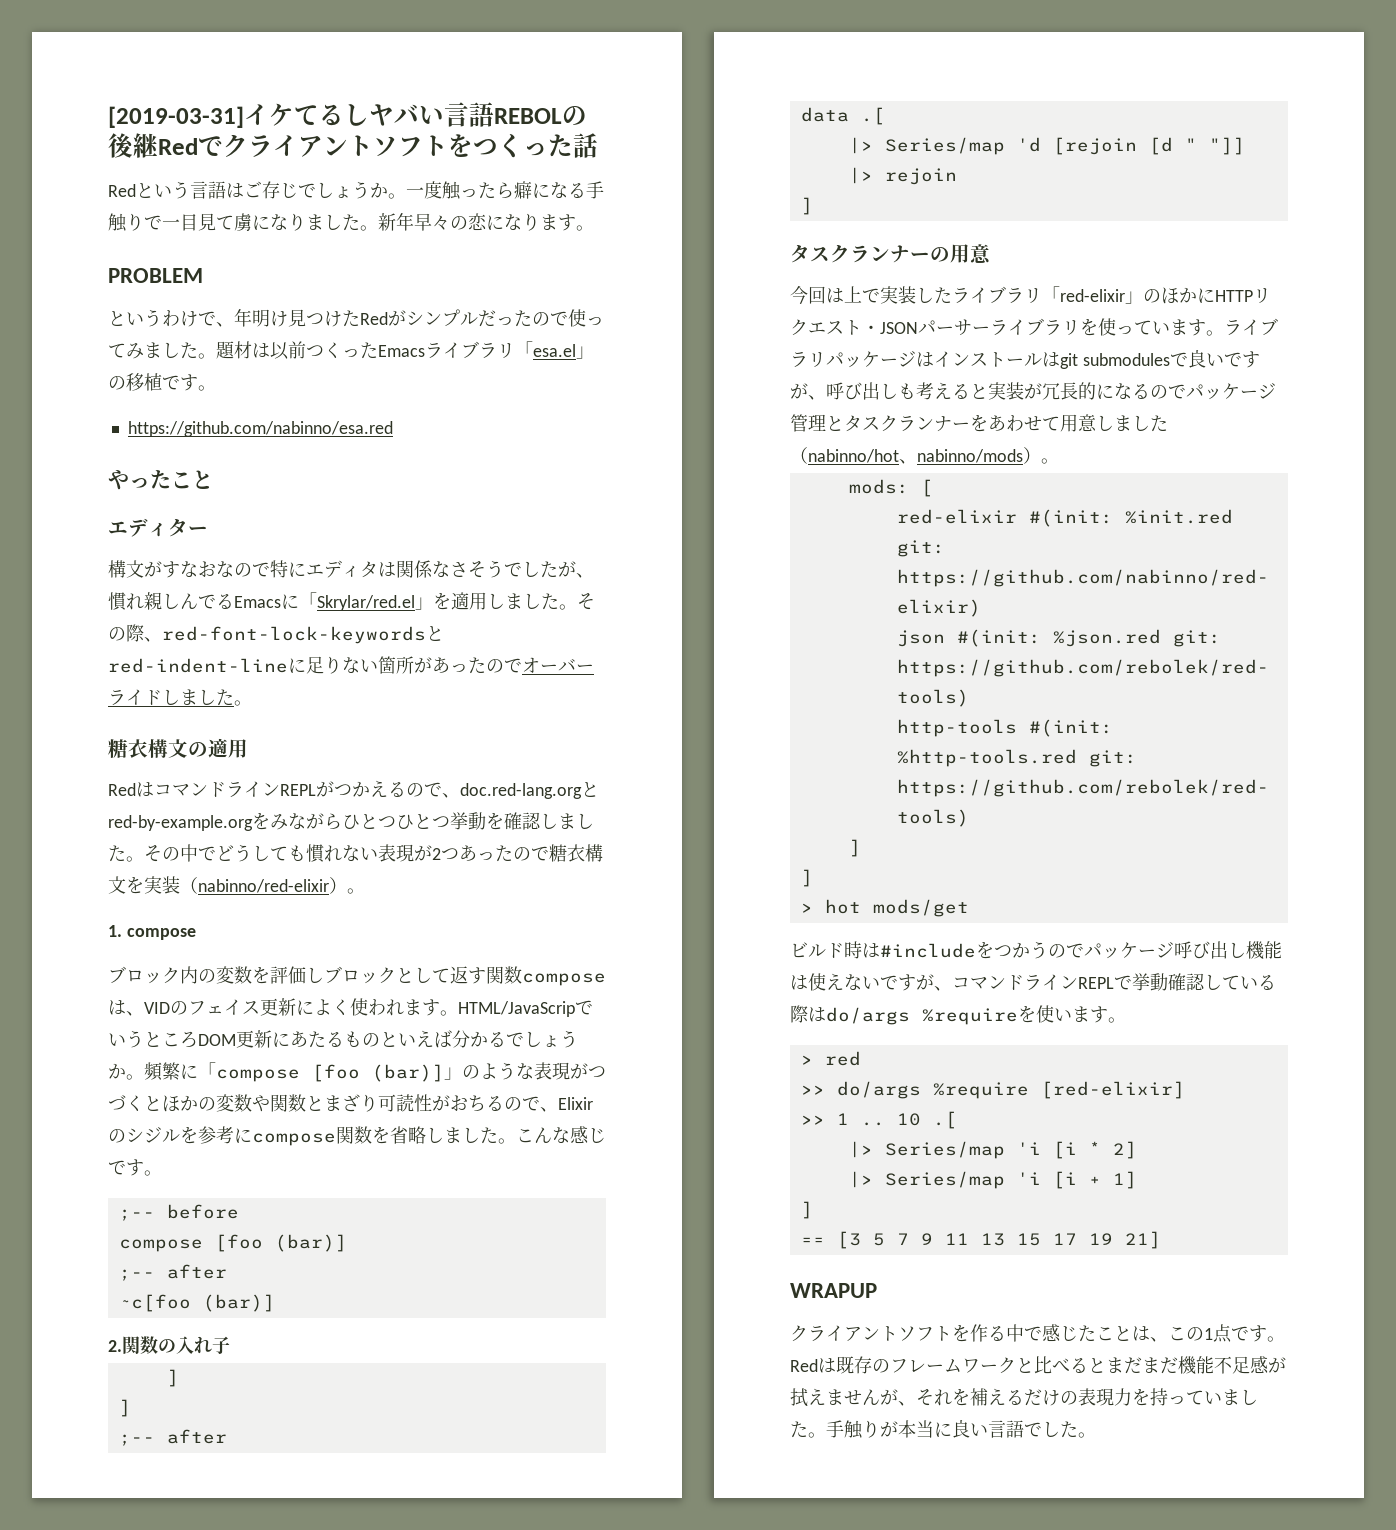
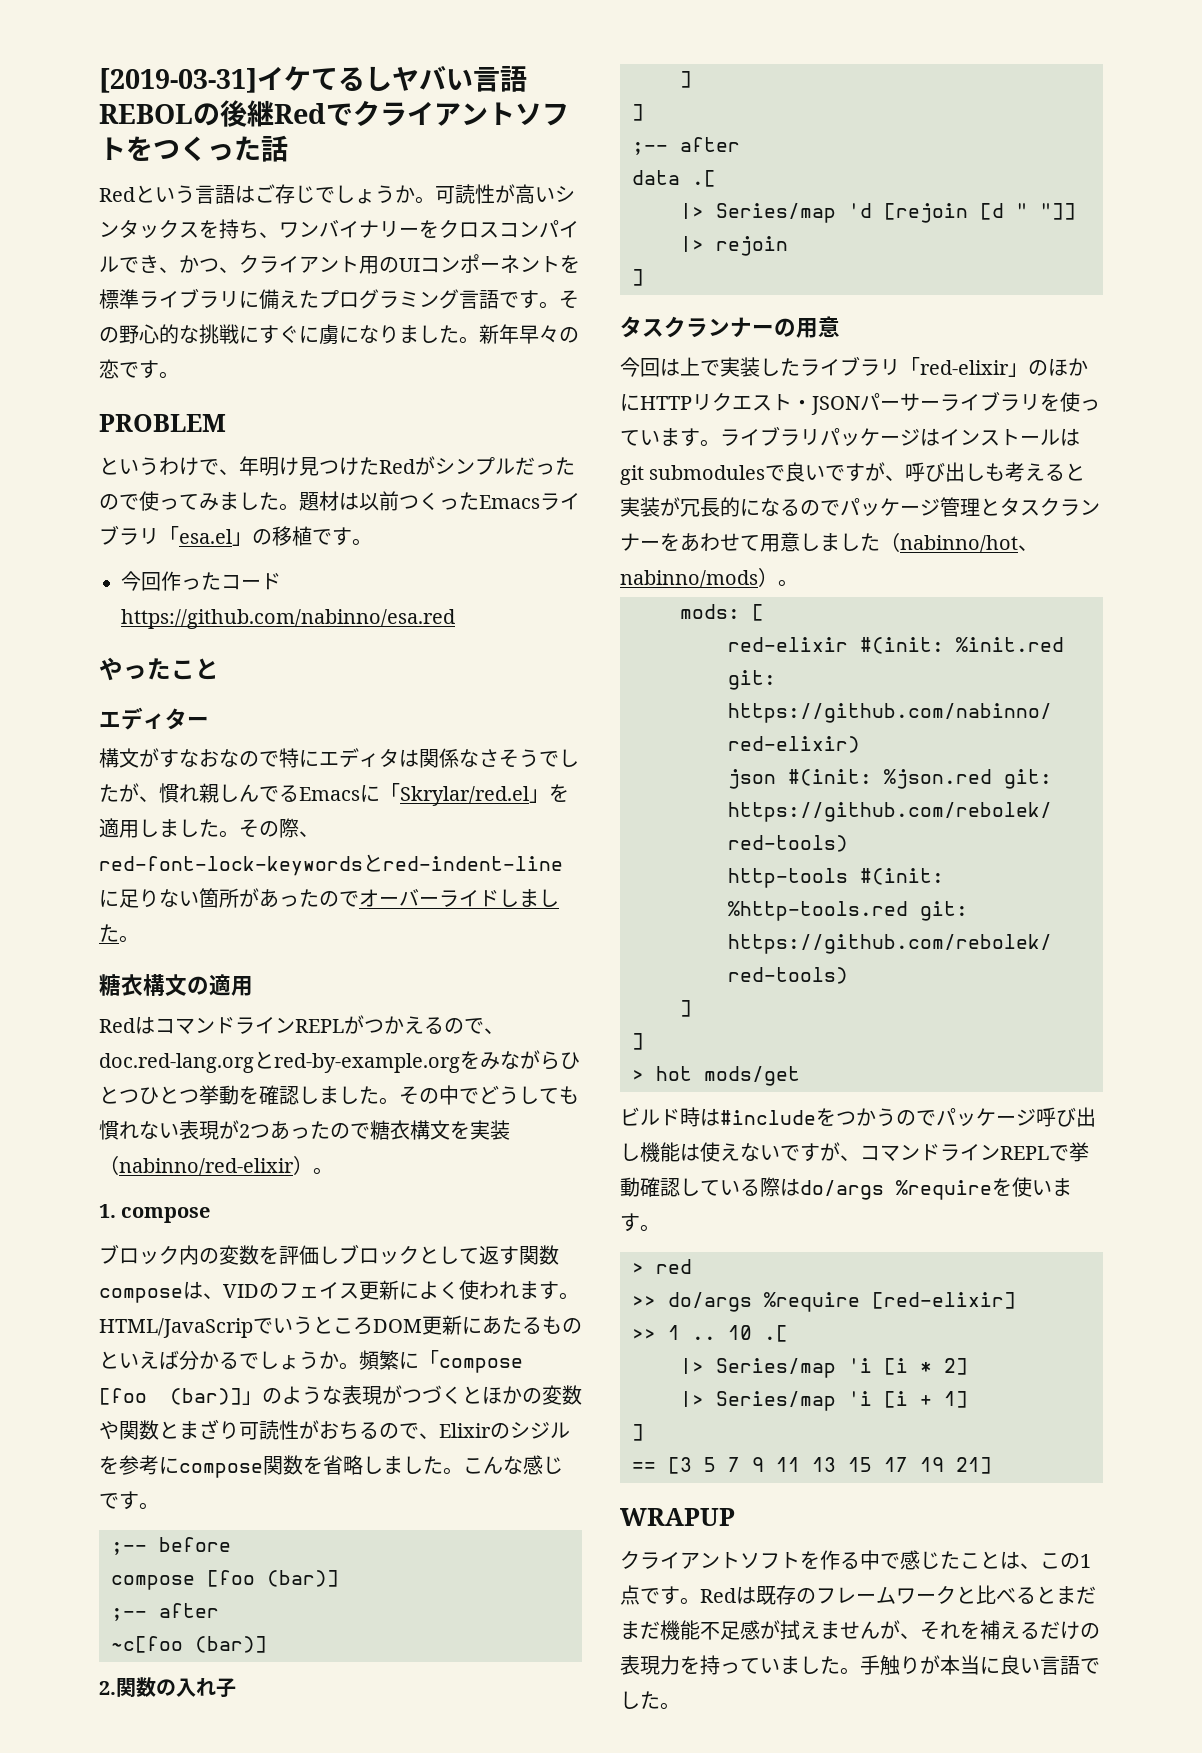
[406,181,604,200] [108,213,234,232] 一度触ったら癖になる手触りで一目見て -> [435,184,575,204] [99,219,579,239] [99,254,580,274] [99,288,579,310] [99,324,319,344] 可読性が高いシンタックスを持ち、ワンバイナリーをクロスコンパイルでき、かつ、クライアント用のUIコンポーネントを標準ライブラリに備えたプログラミング言語です。その野心的な挑戦にすぐに
[486,213,558,231] になりま -> [119,362,139,378] で
(216, 388) none -> [121,571,281,591] 今回作ったコード

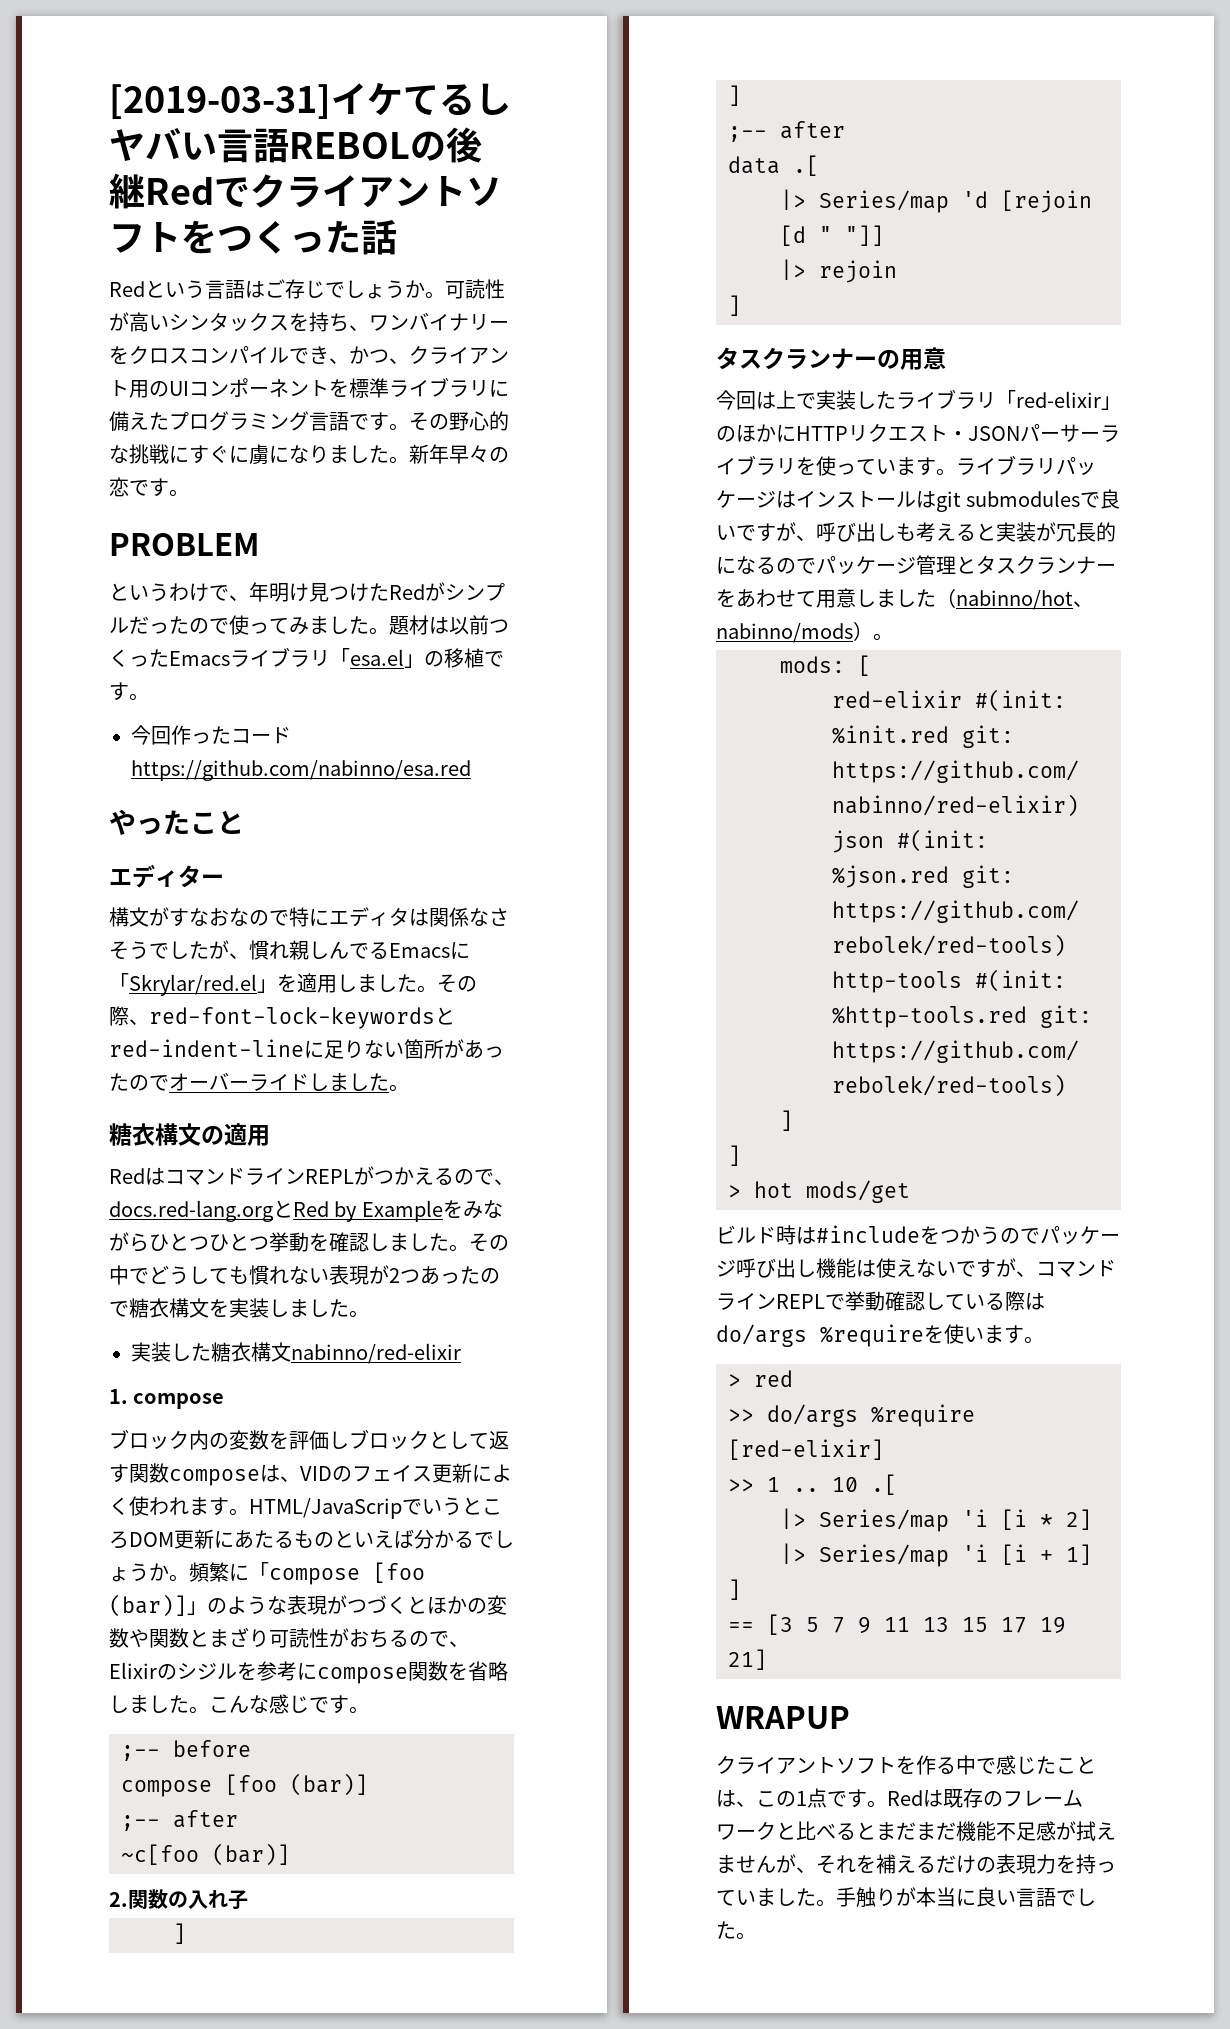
[99,1051,460,1073] doc.red-lang.orgとred-by-example.org -> [109,1200,443,1222] docs.red-lang.orgとRed by Example
[99,1155,119,1175] （ -> [269,1299,369,1318] [131,1342,291,1362] しました。 // 実装した糖衣構文
[293,1155,333,1175] ）。 -> (461, 1353) none

